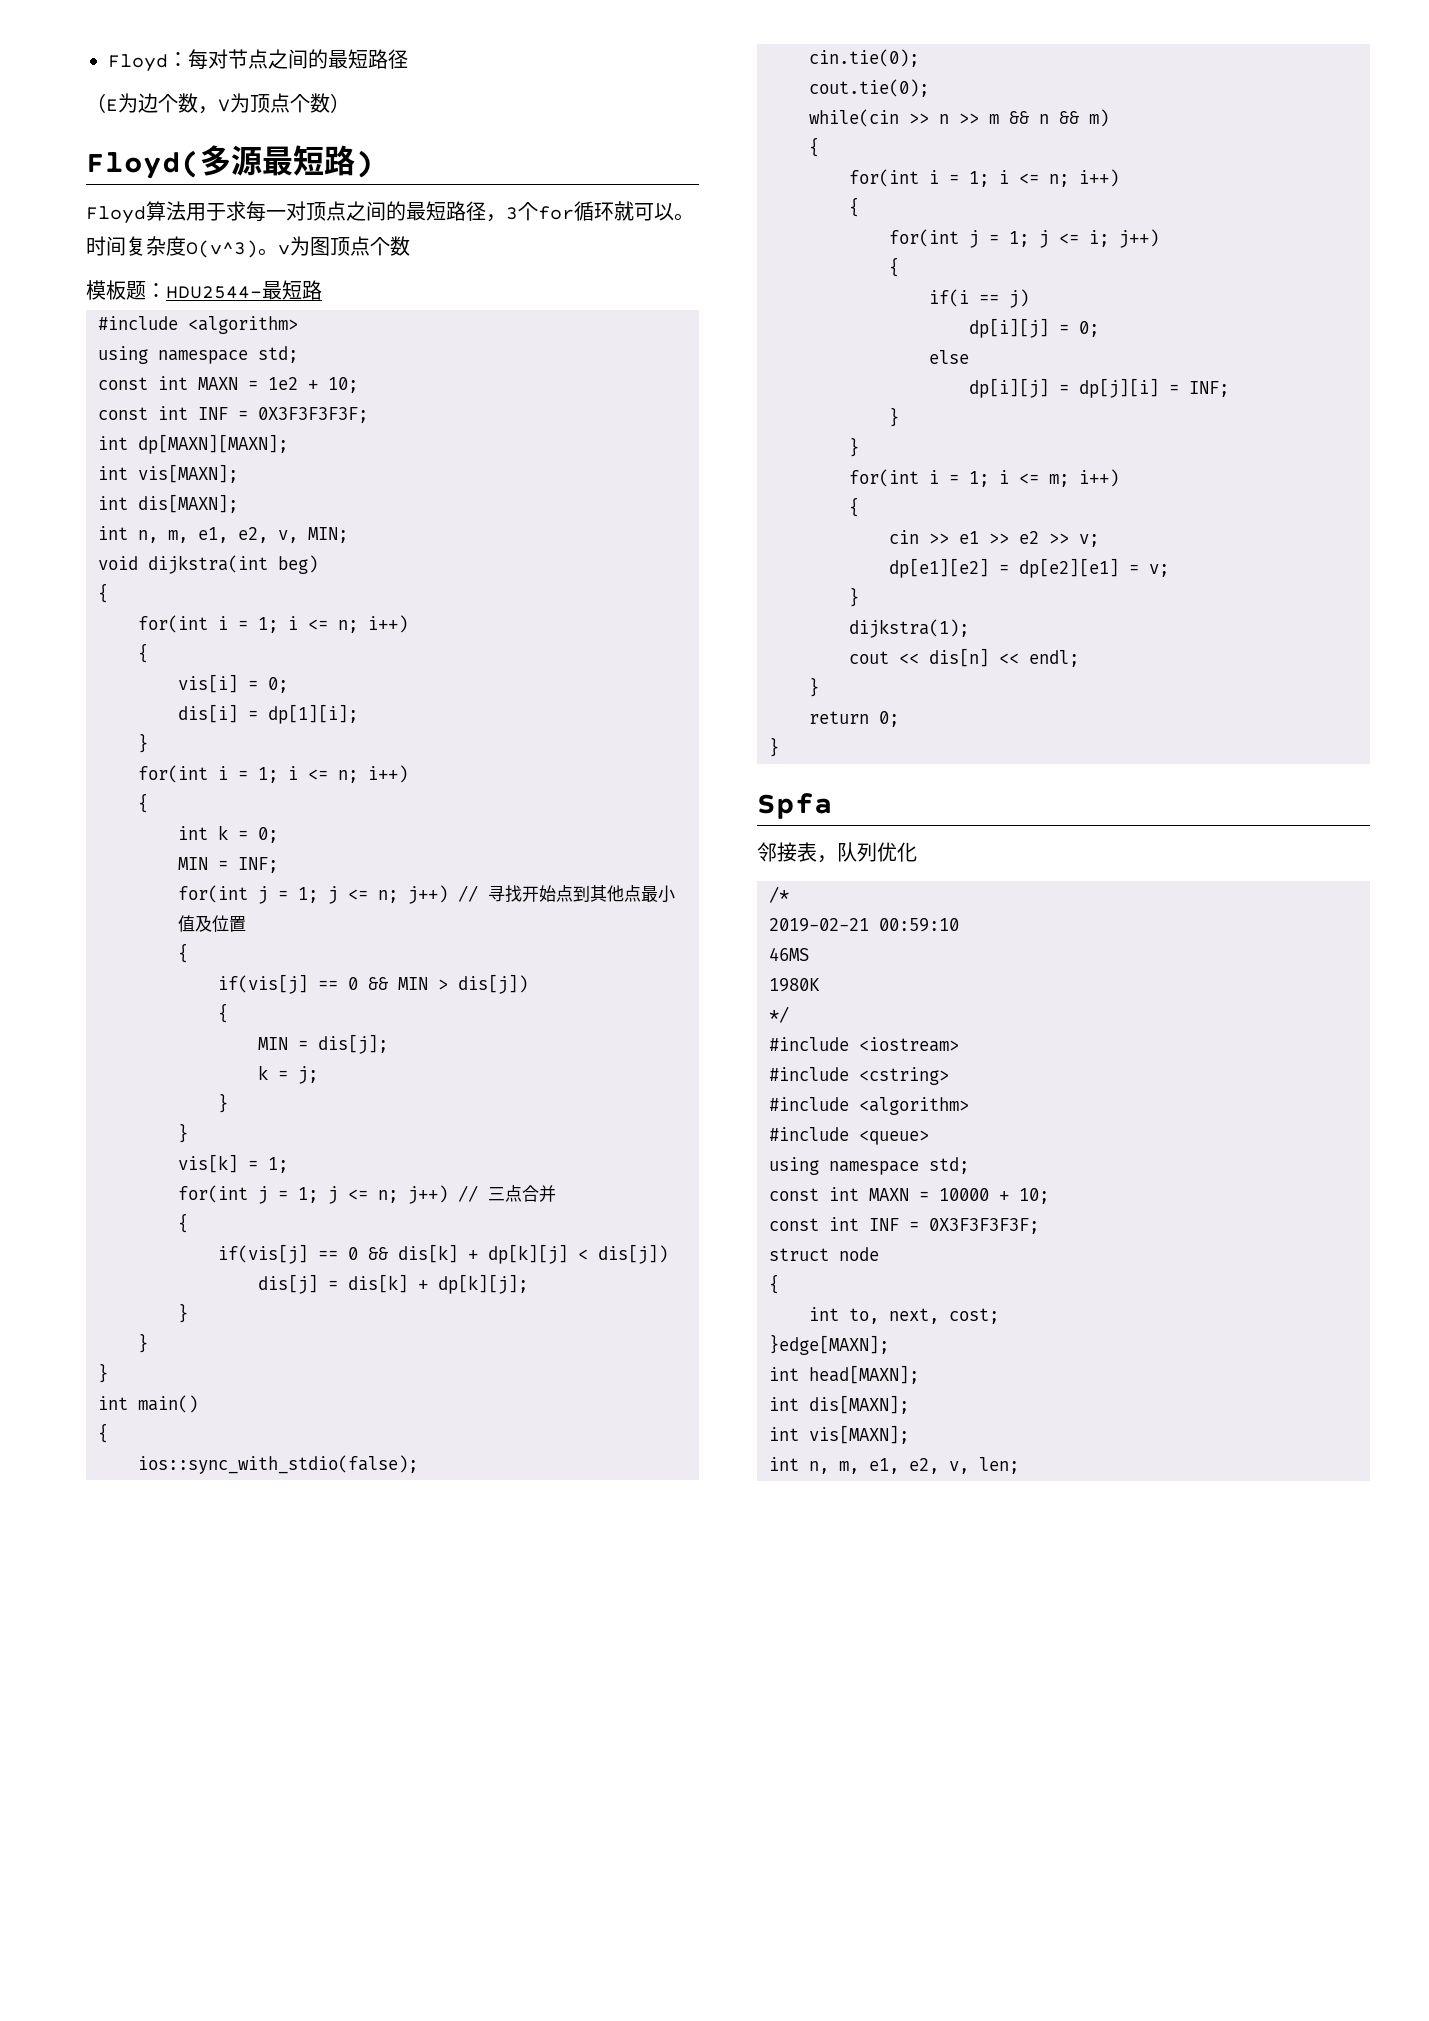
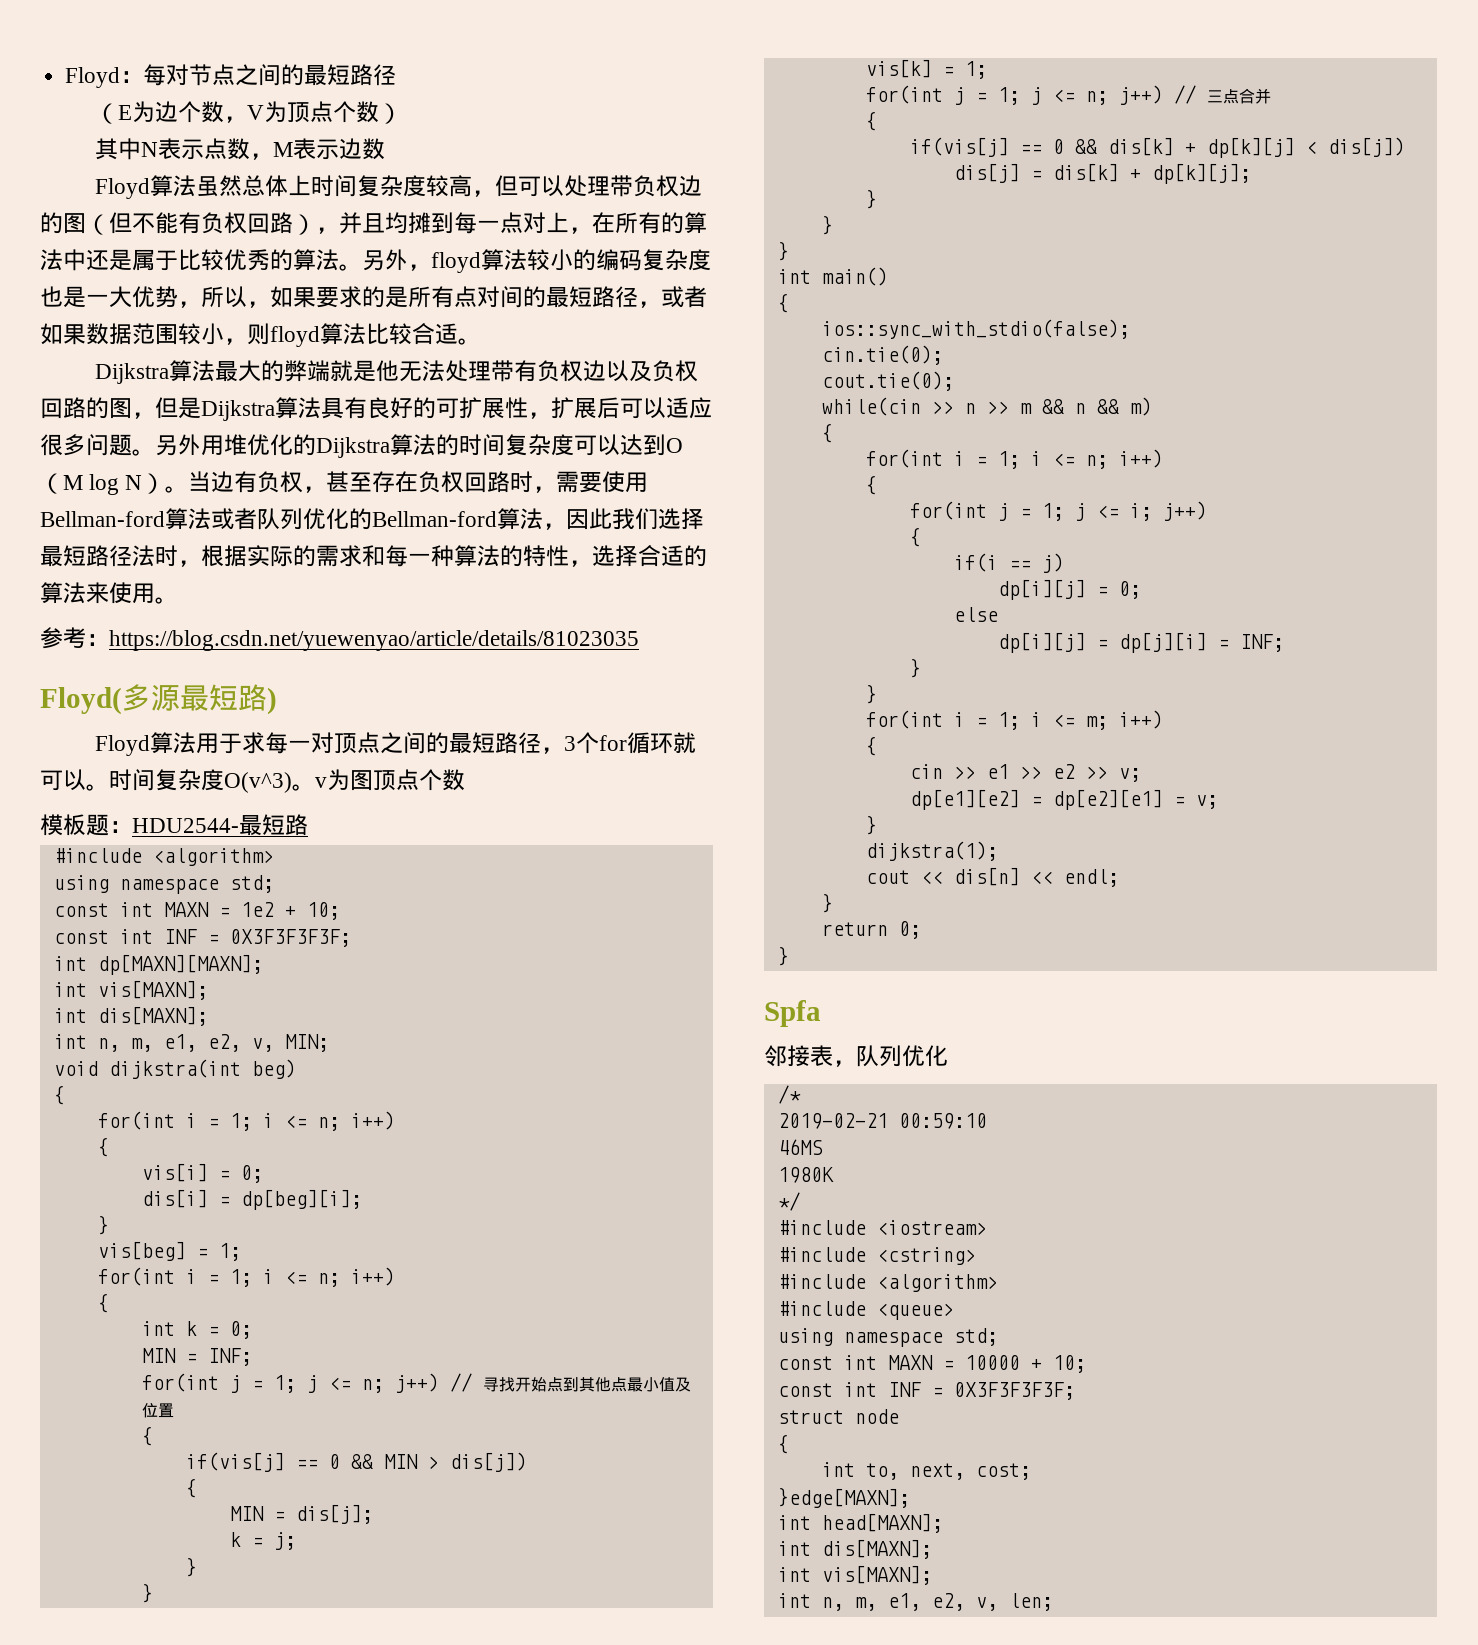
(350, 103) none -> [95,138,386,160] [95,175,703,199] [40,212,707,235] [40,249,711,273] [40,286,707,308] [40,323,481,347] [95,360,699,384] [40,397,712,421] [40,434,683,458] [40,471,649,495] [40,508,704,530] [40,545,707,567] [40,582,178,604] [40,627,639,651] // 其中N表示点数，M表示边数 // Floyd算法虽然总体上时间复杂度较高，但可以处理带负权边的图（但不能有负权回路），并且均摊到每一点对上，在所有的算法中还是属于比较优秀的算法。另外，floyd算法较小的编码复杂度也是一大优势，所以，如果要求的是所有点对间的最短路径，或者如果数据范围较小，则floyd算法比较合适。 // Dijkstra算法最大的弊端就是他无法处理带有负权边以及负权回路的图，但是Dijkstra算法具有良好的可扩展性，扩展后可以适应很多问题。另外用堆优化的Dijkstra算法的时间复杂度可以达到O（M log N）。当边有负权，甚至存在负权回路时，需要使用Bellman-ford算法或者队列优化的Bellman-ford算法，因此我们选择最短路径法时，根据实际的需求和每一种算法的特性，选择合适的算法来使用。 // 参考：https://blog.csdn.net/yuewenyao/article/details/81023035
[268,704,358,724] [138,733,148,753] dp[1][i]; // } -> [240,1189,362,1210] [97,1215,109,1235] [97,1241,241,1261] dp[beg][i]; // } // vis[beg] = 1;

